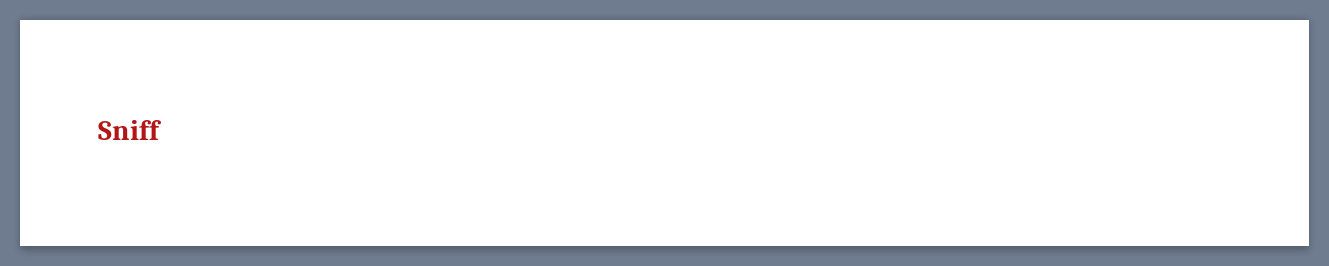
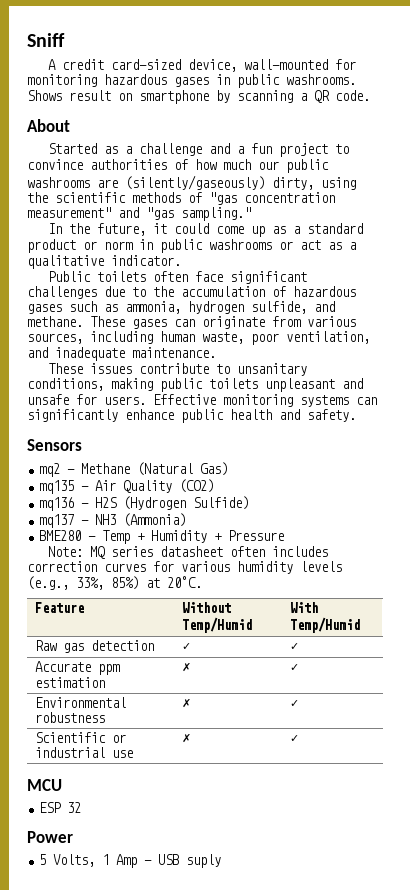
(161, 130) none -> [48,59,357,72] [27,74,356,88] [27,90,370,104] [27,119,70,132] [48,143,350,157] [27,159,329,173] [27,175,356,190] [27,192,335,205] [27,207,251,221] [48,223,364,237] [27,239,356,253] [27,255,181,269] [48,271,308,284] [27,286,356,299] [27,301,335,314] [27,316,356,329] [27,331,370,345] [27,347,216,361] [48,363,308,376] [27,378,363,392] [27,394,377,407] [27,409,356,423] [27,439,82,451] [39,462,229,477] [39,479,215,494] [39,496,250,511] [39,513,187,528] [39,530,285,544] [48,546,329,559] [27,561,342,574] [27,576,202,590] [34,602,84,613] [181,602,231,613] [181,617,252,633] [289,602,318,613] [289,617,360,633] [34,640,154,653] [181,643,191,650] [289,643,299,650] [34,661,120,675] [34,677,105,688] [181,662,191,672] [289,664,299,671] [34,697,126,708] [34,712,105,723] [181,698,191,708] [289,700,299,707] [34,732,126,743] [34,747,133,758] [181,733,191,743] [289,735,299,742] [27,779,62,791] [39,802,82,813] [27,831,73,843] [39,854,222,868] // A credit card-sized device, wall-mounted for monitoring hazardous gases in public washrooms. Shows result on smartphone by scanning a QR code. // About // Started as a challenge and a fun project to convince authorities of how much our public washrooms are (silently/gaseously) dirty, using the scientific methods of "gas concentration measurement" and "gas sampling." // In the future, it could come up as a standard product or norm in public washrooms or act as a qualitative indicator. // Public toilets often face significant challenges due to the accumulation of hazardous gases such as ammonia, hydrogen sulfide, and methane. These gases can originate from various sources, including human waste, poor ventilation, and inadequate maintenance. // These issues contribute to unsanitary conditions, making public toilets unpleasant and unsafe for users. Effective monitoring systems can significantly enhance public health and safety. // Sensors // mq2 - Methane (Natural Gas) // mq135 - Air Quality (CO2) // mq136 - H2S (Hydrogen Sulfide) // mq137 - NH3 (Ammonia) // BME280 - Temp + Humidity + Pressure // Note: MQ series datasheet often includes correction curves for various humidity levels (e.g., 33%, 85%) at 20°C. // Feature | Without Temp/Humid | With Temp/Humid // Raw gas detection | ✓ | ✓ // Accurate ppm estimation | ✗ | ✓ // Environmental robustness | ✗ | ✓ // Scientific or industrial use | ✗ | ✓ // MCU // ESP 32 // Power // 5 Volts, 1 Amp - USB suply

